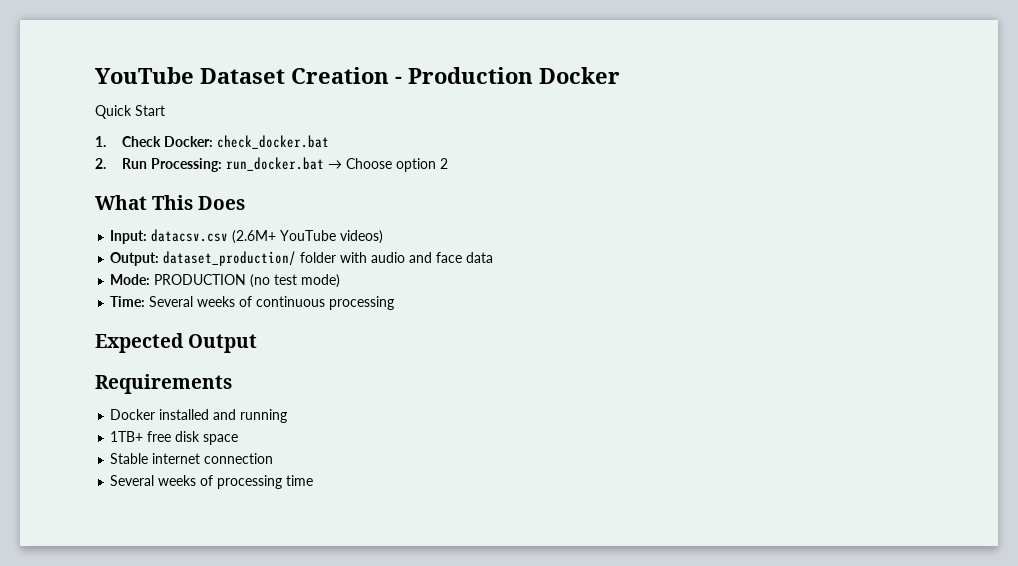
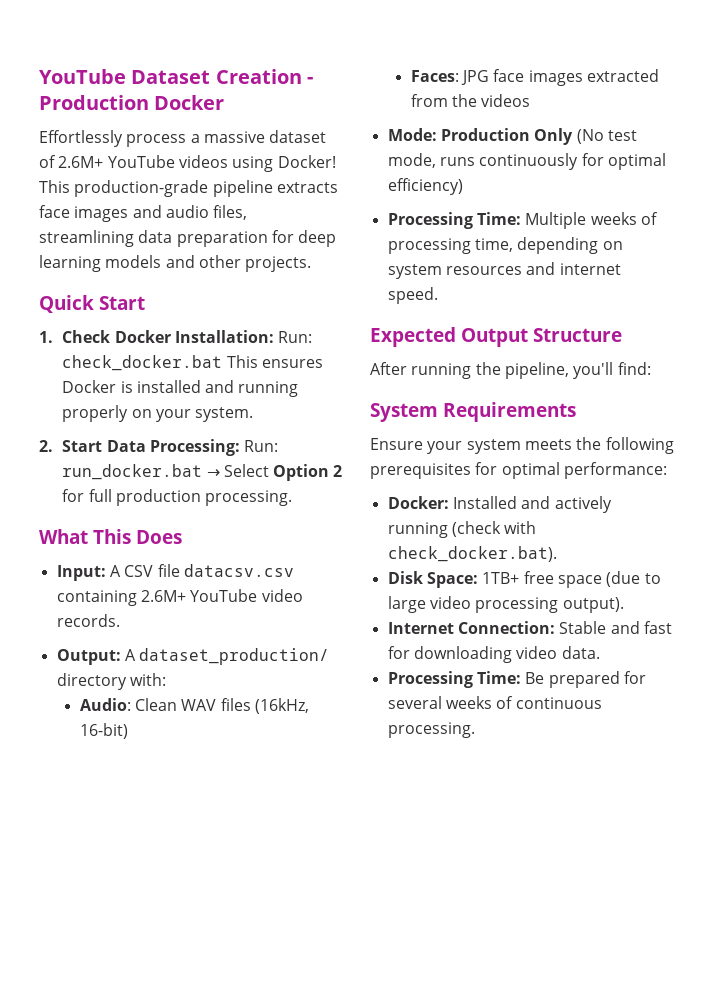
[95,105,165,119] [95,135,330,149] [95,157,449,172] [95,195,246,210] [110,229,384,244] [110,251,494,266] [110,274,341,288] [110,296,395,310] [95,333,258,353] [95,374,232,394] [110,409,288,423] [110,431,239,445] [110,453,274,464] [110,475,314,489] Quick Start // 1. Check Docker: check_docker.bat // 2. Run Processing: run_docker.bat → Choose option 2 // What This Does // Input: datacsv.csv (2.6M+ YouTube videos) // Output: dataset_production/ folder with audio and face data // Mode: PRODUCTION (no test mode) // Time: Several weeks of continuous processing // Expected Output // Requirements // Docker installed and running // 1TB+ free disk space // Stable internet connection // Several weeks of processing time -> [39,130,327,147] [39,155,336,172] [39,180,338,197] [39,205,248,222] [39,230,337,247] [39,255,312,272] [39,295,145,313] [39,330,313,343] [62,355,323,371] [62,380,299,397] [62,405,254,422] [39,439,279,456] [62,464,343,481] [62,489,293,506] [39,529,182,544] [56,564,294,581] [56,589,303,606] [56,614,120,627] [56,648,330,665] [56,673,166,690] [79,698,310,714] [79,723,128,739] [410,69,660,86] [410,94,531,107] [387,128,637,145] [387,153,666,170] [387,178,463,195] [387,212,658,229] [387,237,623,254] [387,262,621,279] [387,287,438,304] [370,327,622,347] [370,362,651,379] [370,402,576,422] [370,437,674,454] [370,462,667,479] [387,496,612,513] [387,521,537,538] [387,546,557,562] [387,571,661,588] [387,596,624,613] [387,621,672,634] [387,646,600,663] [387,671,646,688] [387,696,602,709] [387,722,475,738] Effortlessly process a massive dataset of 2.6M+ YouTube videos using Docker! This production-grade pipeline extracts face images and audio files, streamlining data preparation for deep learning models and other projects. // Quick Start // 1. Check Docker Installation: Run: check_docker.bat This ensures Docker is installed and running properly on your system. // 2. Start Data Processing: Run: run_docker.bat → Select Option 2 for full production processing. // What This Does // Input: A CSV file datacsv.csv containing 2.6M+ YouTube video records. // Output: A dataset_production/ directory with: // Audio: Clean WAV files (16kHz, 16-bit) // Faces: JPG face images extracted from the videos // Mode: Production Only (No test mode, runs continuously for optimal efficiency) // Processing Time: Multiple weeks of processing time, depending on system resources and internet speed. // Expected Output Structure // After running the pipeline, you'll find: // System Requirements // Ensure your system meets the following prerequisites for optimal performance: // Docker: Installed and actively running (check with check_docker.bat). // Disk Space: 1TB+ free space (due to large video processing output). // Internet Connection: Stable and fast for downloading video data. // Processing Time: Be prepared for several weeks of continuous processing.

